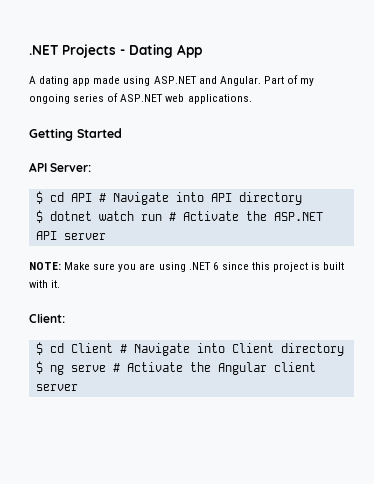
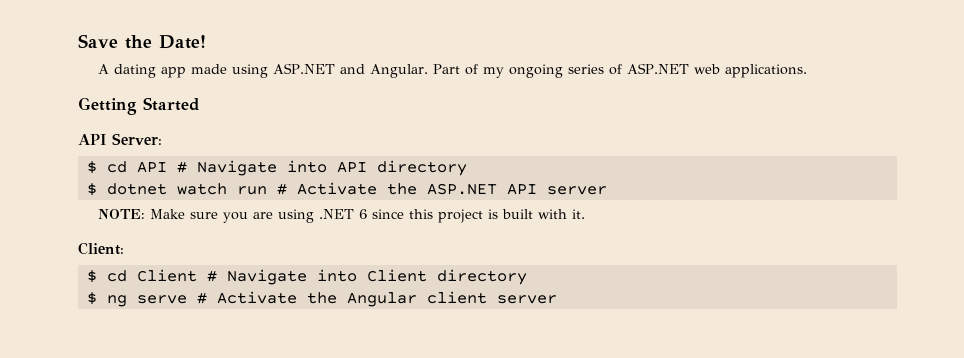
[29,44,202,58] .NET Projects - Dating App -> [78,34,206,49] Save the Date!

